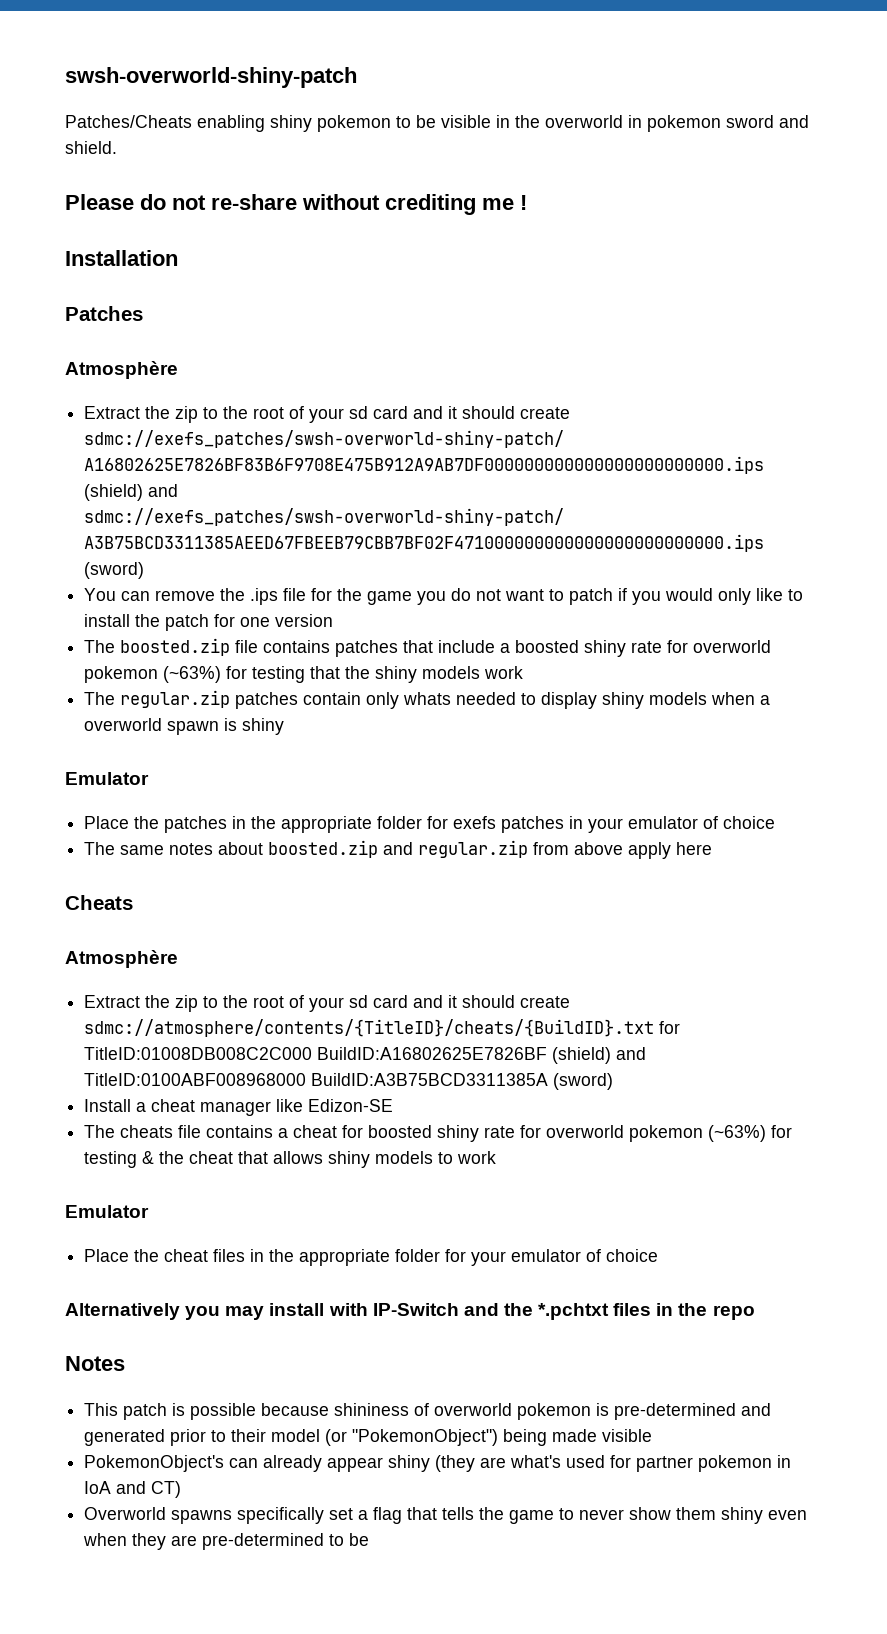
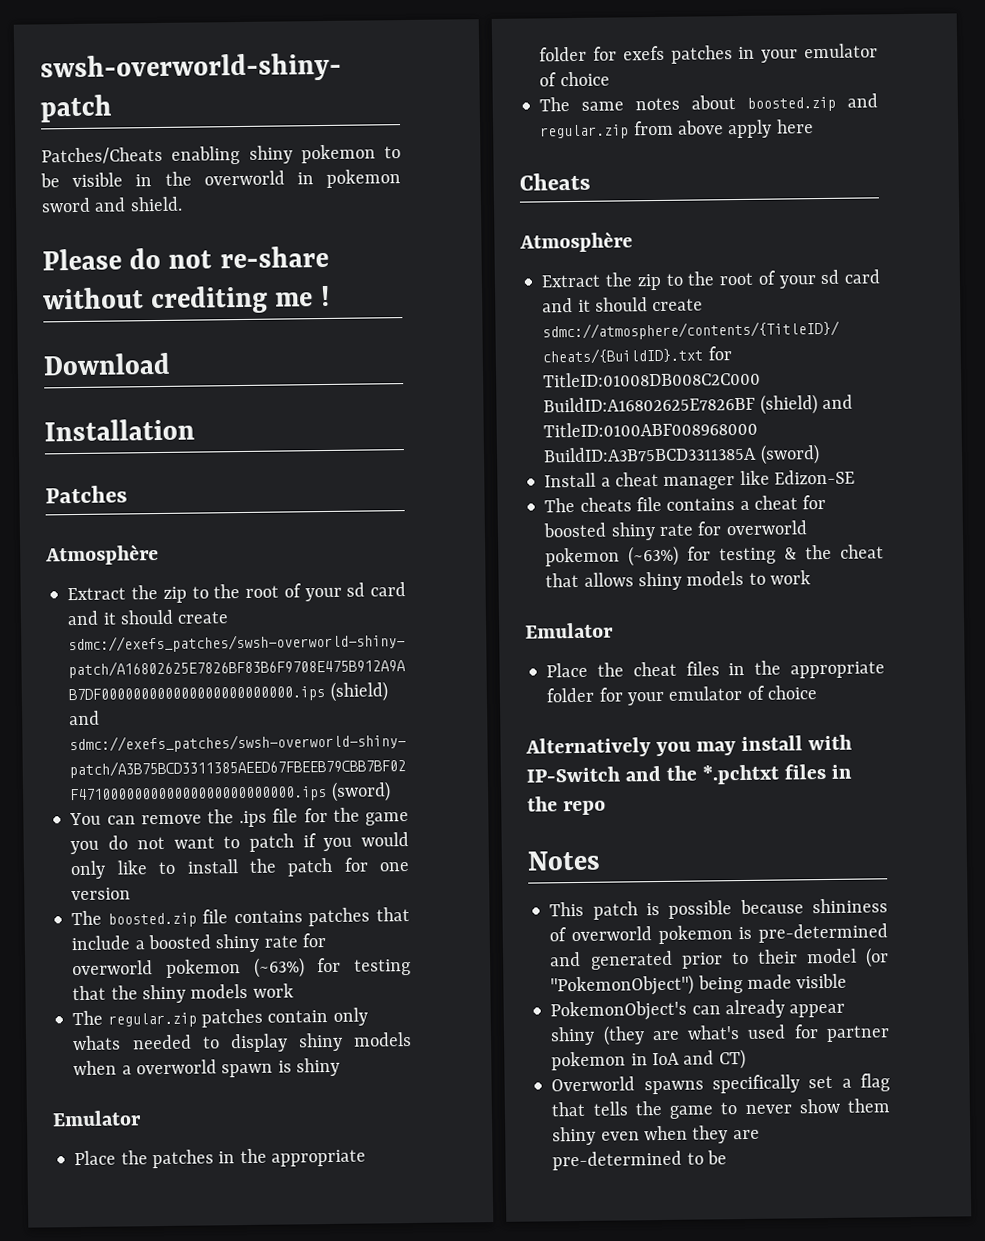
(527, 202) none -> [43,352,171,376] // Download

